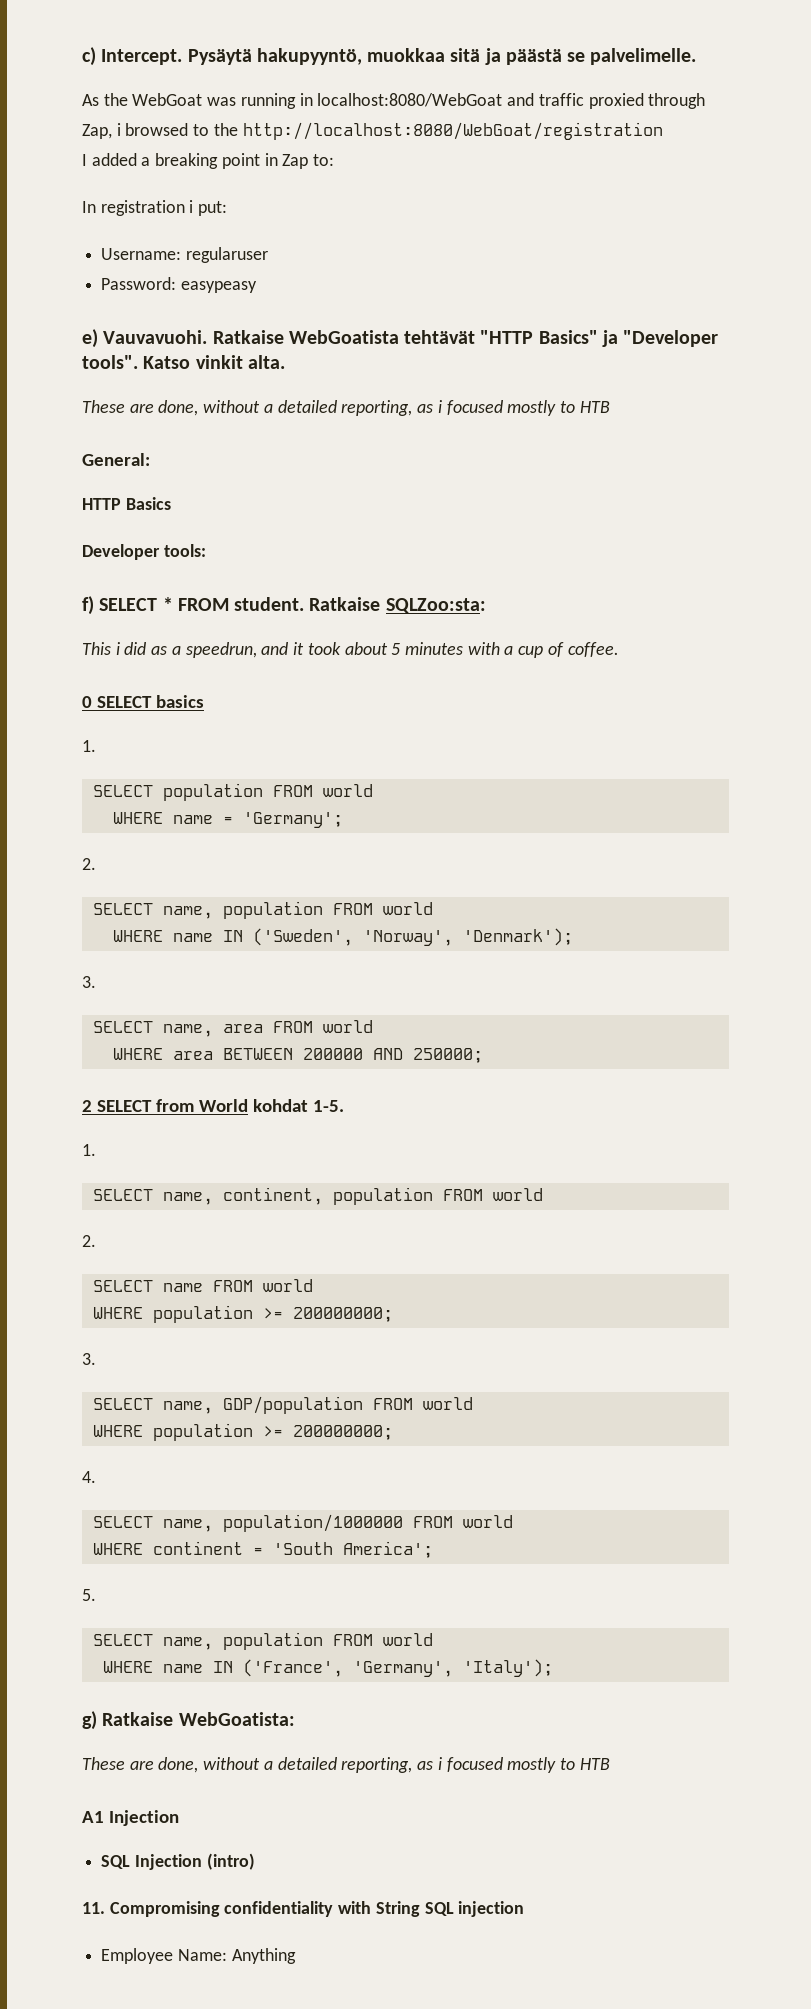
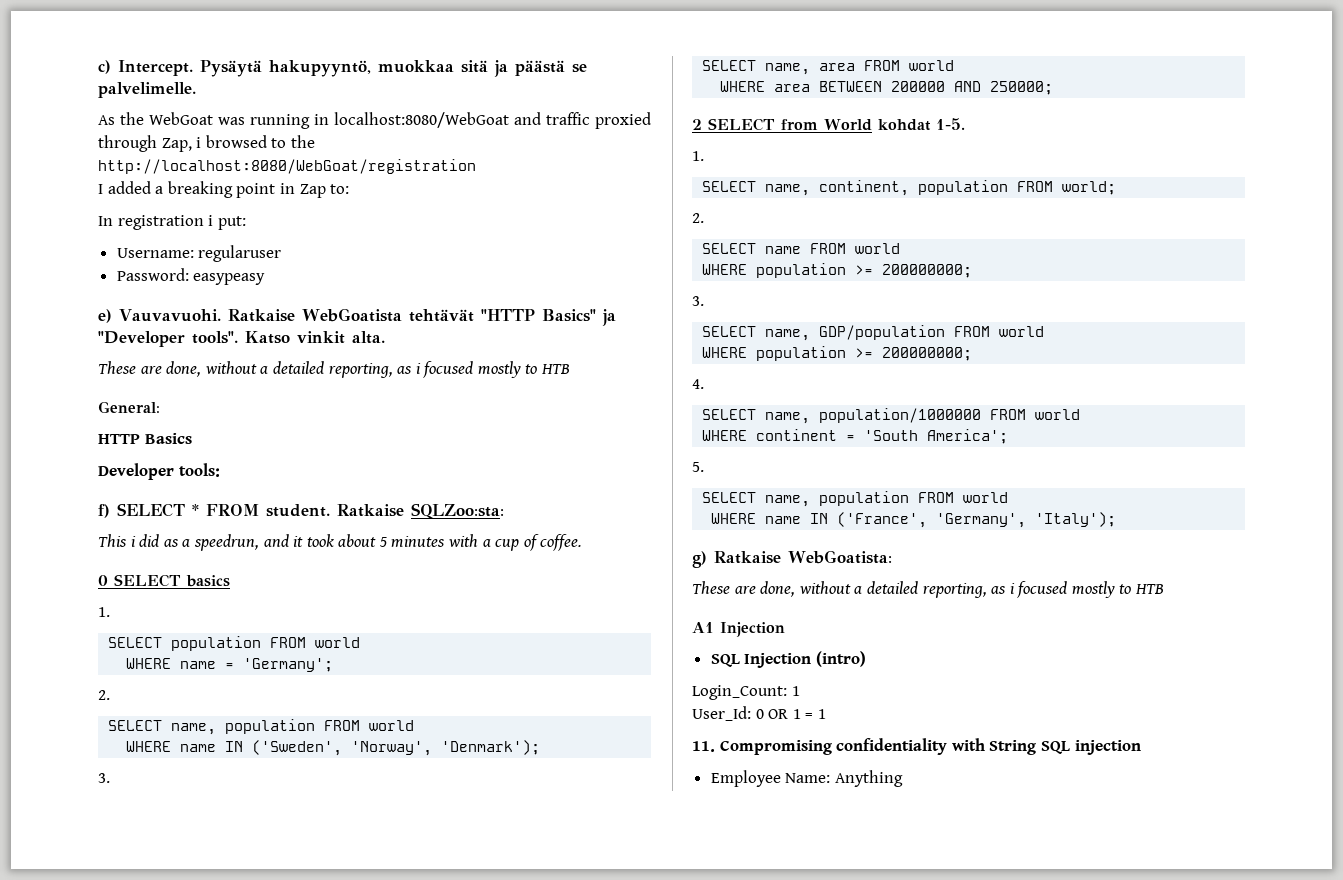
[492,1188,543,1201] world -> [1062,181,1117,195] world;
(255, 1861) none -> [692,685,800,700] [692,706,826,721] // Login_Count: 1 // User_Id: 0 OR 1 = 1

